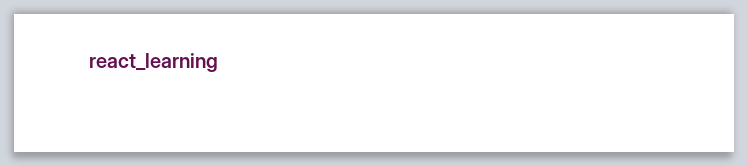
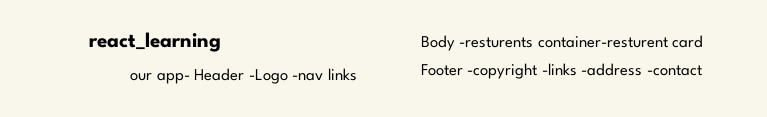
(218, 62) none -> [130,68,357,84] [421,35,704,51] [421,63,702,79] // our app- Header -Logo -nav links Body -resturents container-resturent card Footer -copyright -links -address -contact

